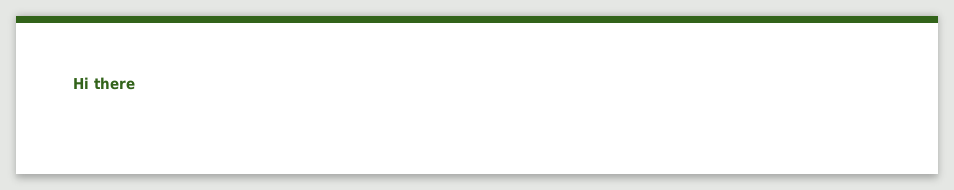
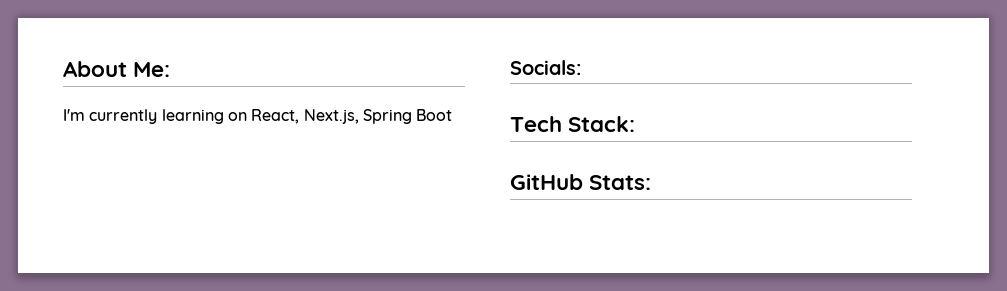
[73,77,135,90] Hi there -> [63,61,171,77] [63,109,453,124] [510,60,581,75] [510,116,636,132] [510,174,652,190] About Me: // I'm currently learning on React, Next.js, Spring Boot // Socials: // Tech Stack: // GitHub Stats:

